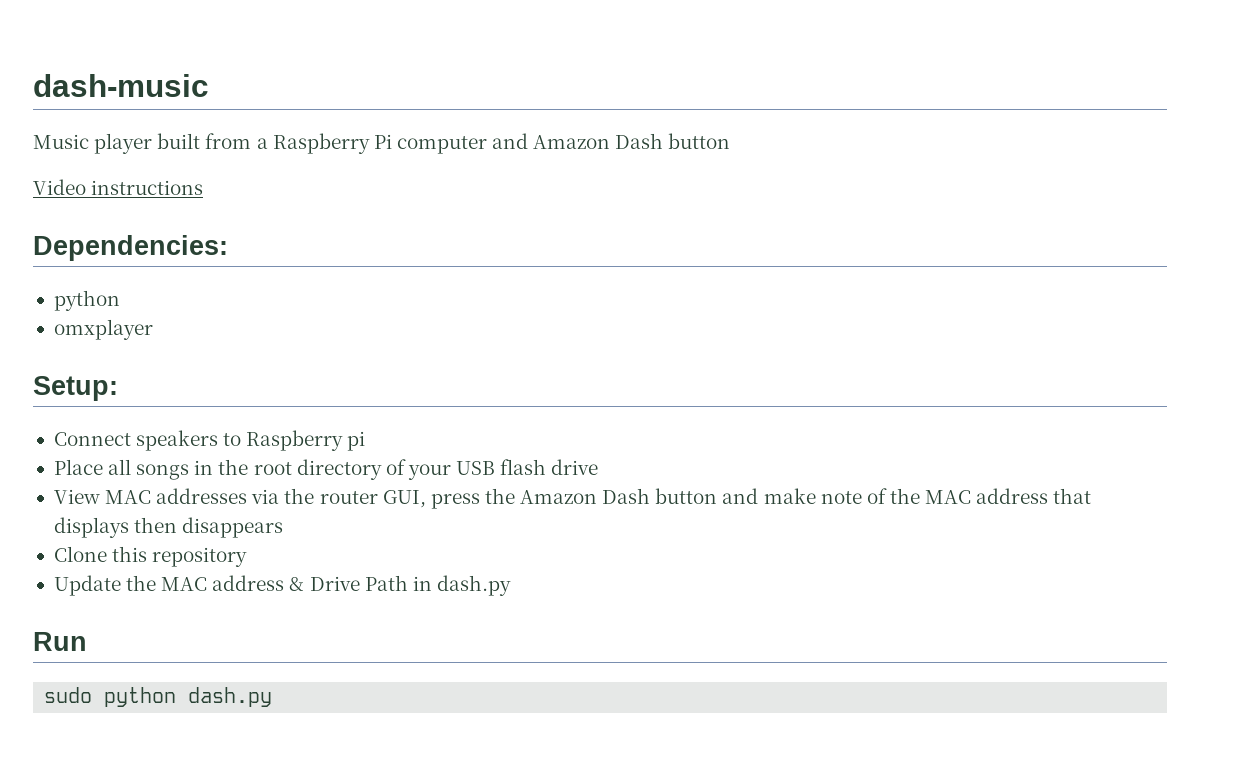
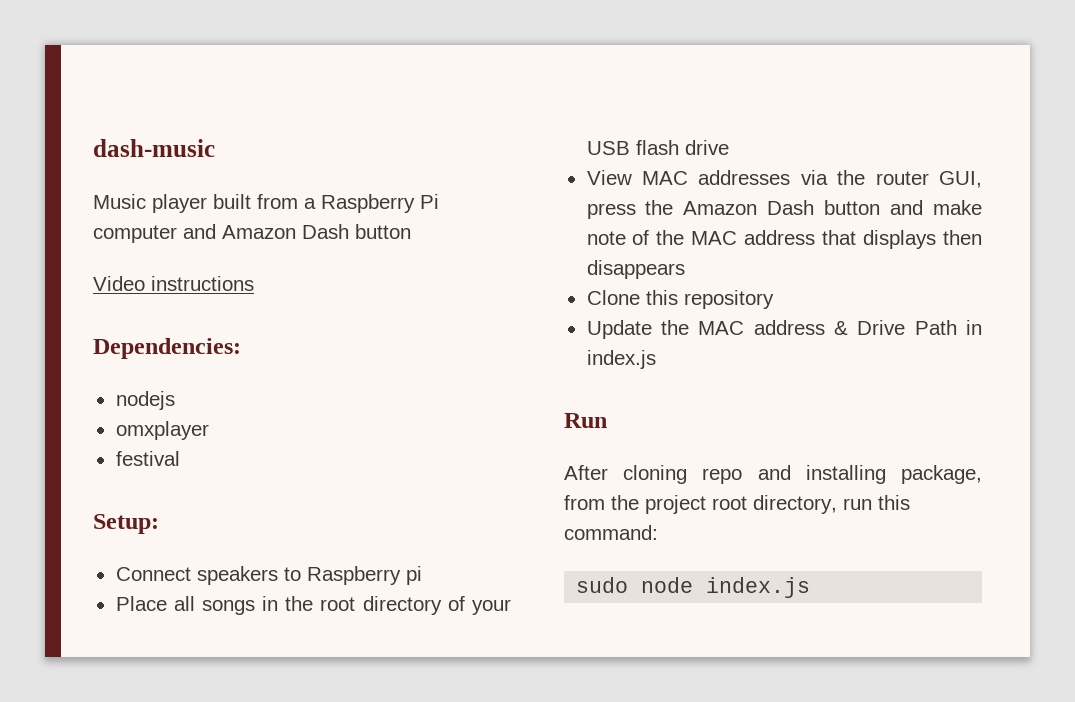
[53,290,120,311] python -> [115,391,175,410] nodejs
(153, 329) none -> [115,451,180,466] // festival
[436,575,511,596] dash.py -> [586,350,656,369] index.js
(87, 641) none -> [564,465,982,484] [564,495,910,514] [564,525,658,540] // After cloning repo and installing package, from the project root directory, run this command:
[104,687,273,707] python dash.py -> [641,577,811,598] node index.js

